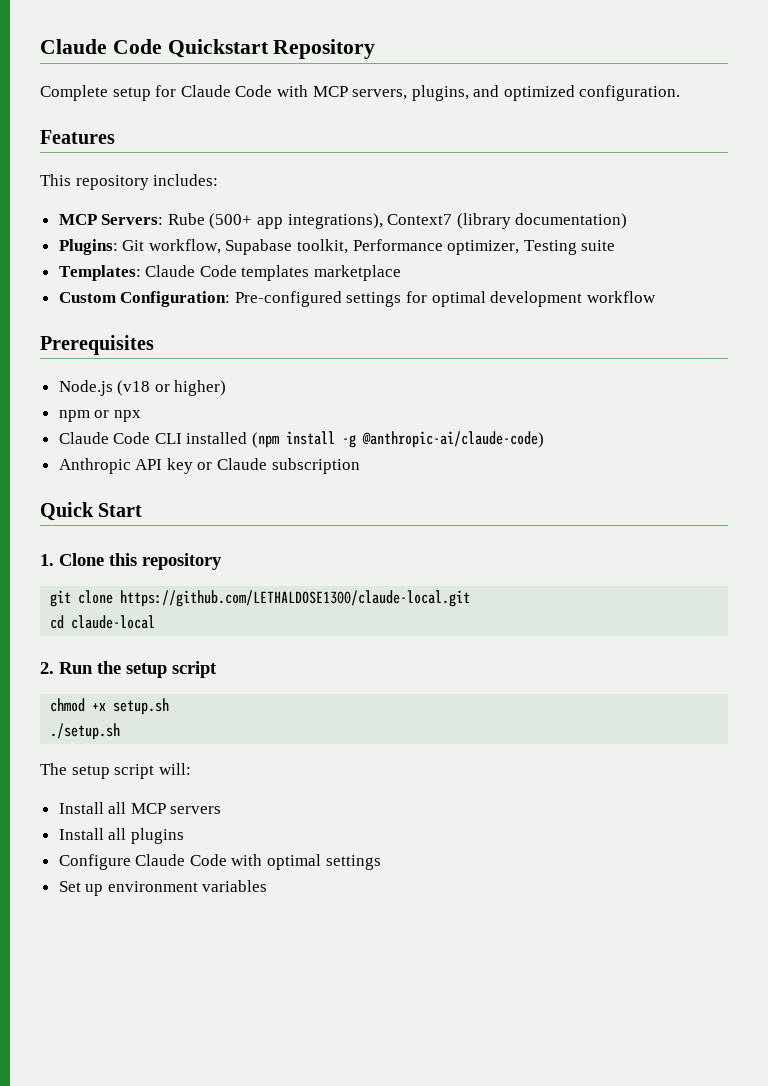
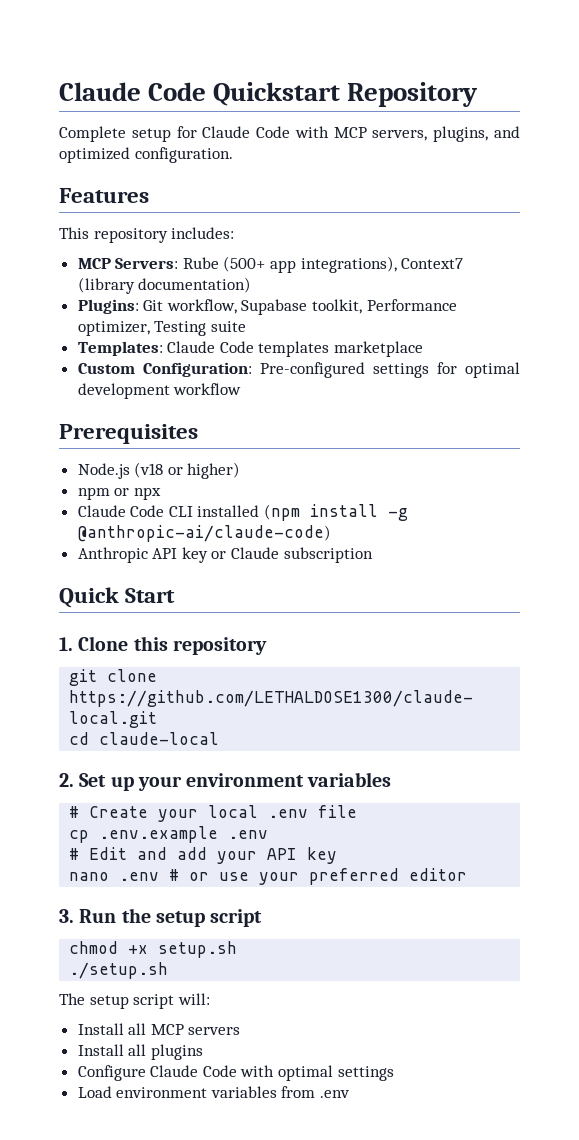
(54, 668) none -> [79,772,392,791] [69,805,358,822] [69,826,269,843] [69,847,338,864] [69,868,468,885] [59,909,74,923] Set up your environment variables // # Create your local .env file // cp .env.example .env // # Edit and add your API key // nano .env # or use your preferred editor // 3.
[58,880,268,896] Set up environment variables -> [77,1086,351,1098] Load environment variables from .env

